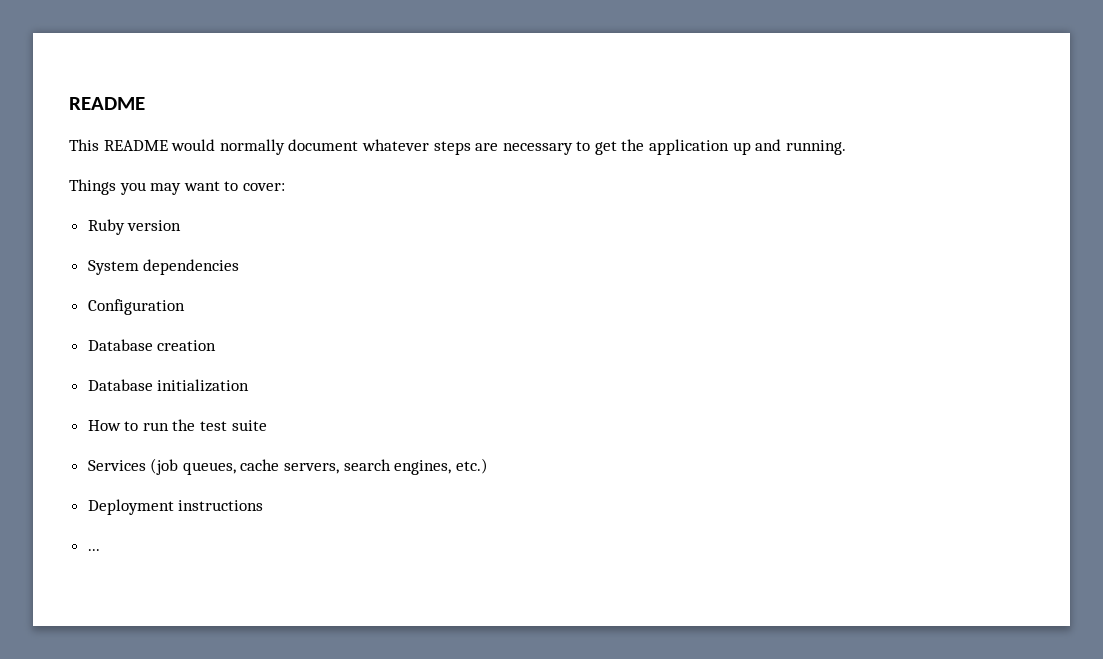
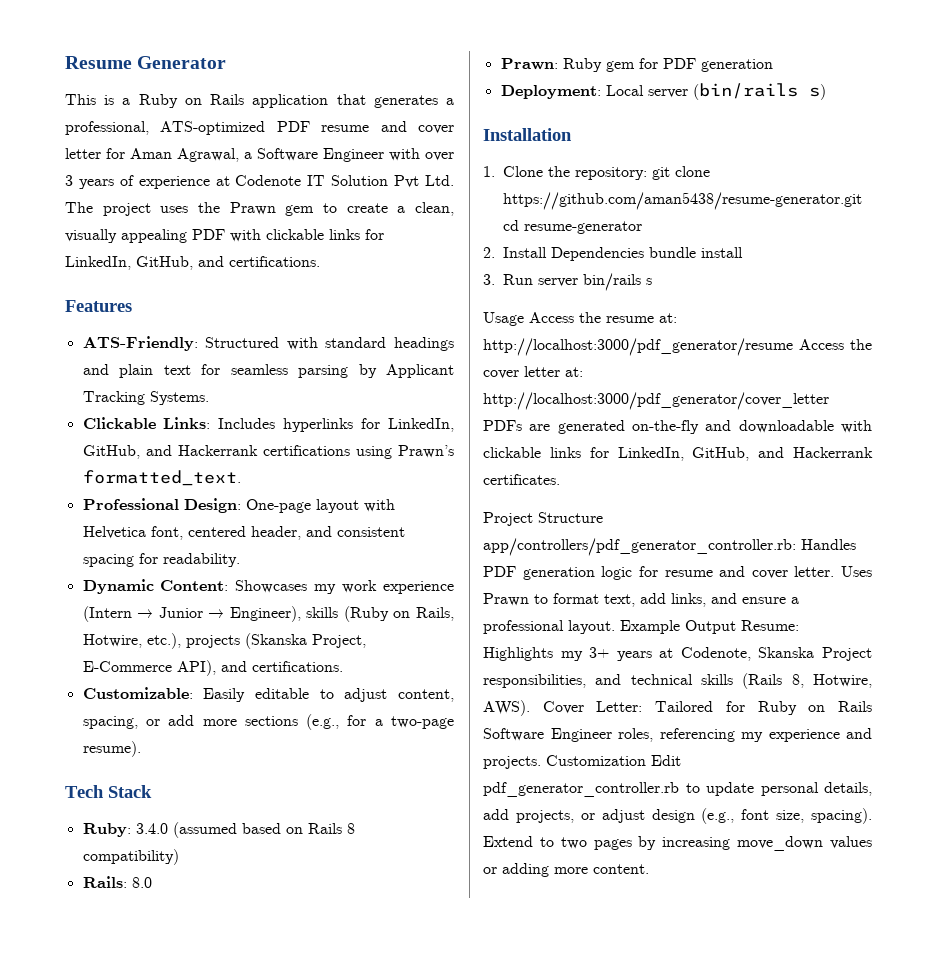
[69,97,145,110] README -> [65,56,227,69] Resume Generator
[103,139,846,155] [69,179,285,195] [87,219,182,235] [87,259,240,275] [87,299,185,315] [87,339,217,351] [87,379,250,392] [87,419,267,431] [87,458,488,475] [87,499,264,515] [87,549,100,551] README would normally document whatever steps are necessary to get the application up and running. // Things you may want to cover: // Ruby version // System dependencies // Configuration // Database creation // Database initialization // How to run the test suite // Services (job queues, cache servers, search engines, etc.) // Deployment instructions // ... -> [104,94,455,108] [65,121,454,135] [65,148,454,162] [65,175,455,189] [65,202,455,216] [65,229,384,243] [65,256,320,270] [65,300,132,312] [82,336,454,351] [82,364,454,378] [82,391,209,405] [82,417,454,432] [82,445,454,459] [82,470,241,486] [82,498,395,513] [82,526,405,540] [82,553,240,567] [82,579,454,594] [82,606,455,622] [82,633,366,649] [82,660,343,676] [82,687,454,702] [82,714,455,730] [82,741,141,757] [65,785,152,798] [82,822,355,838] [82,849,179,865] [82,876,152,888] [500,58,773,72] [500,83,826,100] [483,128,572,141] [483,166,710,180] [503,192,862,210] [503,220,642,234] [483,247,743,261] [483,273,652,291] [483,312,677,326] [483,338,872,356] [483,366,583,379] [483,392,829,410] [483,420,872,434] [483,447,873,461] [483,474,560,485] [483,512,603,526] [483,538,856,556] [483,566,872,580] [483,593,799,607] [483,620,799,634] [483,647,872,661] [483,673,872,689] [483,700,872,716] [483,728,872,742] [483,755,681,769] [483,782,872,797] [483,808,872,824] [483,836,872,851] [483,863,649,877] is a Ruby on Rails application that generates a professional, ATS-optimized PDF resume and cover letter for Aman Agrawal, a Software Engineer with over 3 years of experience at Codenote IT Solution Pvt Ltd. The project uses the Prawn gem to create a clean, visually appealing PDF with clickable links for LinkedIn, GitHub, and certifications. // Features // ATS-Friendly: Structured with standard headings and plain text for seamless parsing by Applicant Tracking Systems. // Clickable Links: Includes hyperlinks for LinkedIn, GitHub, and Hackerrank certifications using Prawn’s formatted_text. // Professional Design: One-page layout with Helvetica font, centered header, and consistent spacing for readability. // Dynamic Content: Showcases my work experience (Intern → Junior → Engineer), skills (Ruby on Rails, Hotwire, etc.), projects (Skanska Project, E-Commerce API), and certifications. // Customizable: Easily editable to adjust content, spacing, or add more sections (e.g., for a two-page resume). // Tech Stack // Ruby: 3.4.0 (assumed based on Rails 8 compatibility) // Rails: 8.0 // Prawn: Ruby gem for PDF generation // Deployment: Local server (bin/rails s) // Installation // 1. Clone the repository: git clone https://github.com/aman5438/resume-generator.git cd resume-generator // 2. Install Dependencies bundle install // 3. Run server bin/rails s // Usage Access the resume at: http://localhost:3000/pdf_generator/resume Access the cover letter at: http://localhost:3000/pdf_generator/cover_letter PDFs are generated on-the-fly and downloadable with clickable links for LinkedIn, GitHub, and Hackerrank certificates. // Project Structure app/controllers/pdf_generator_controller.rb: Handles PDF generation logic for resume and cover letter. Uses Prawn to format text, add links, and ensure a professional layout. Example Output Resume: Highlights my 3+ years at Codenote, Skanska Project responsibilities, and technical skills (Rails 8, Hotwire, AWS). Cover Letter: Tailored for Ruby on Rails Software Engineer roles, referencing my experience and projects. Customization Edit pdf_generator_controller.rb to update personal details, add projects, or adjust design (e.g., font size, spacing). Extend to two pages by increasing move_down values or adding more content.

